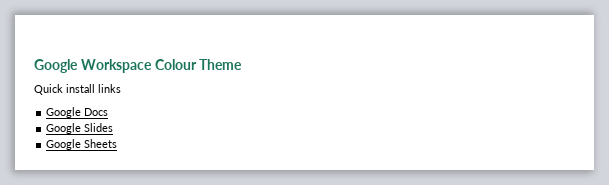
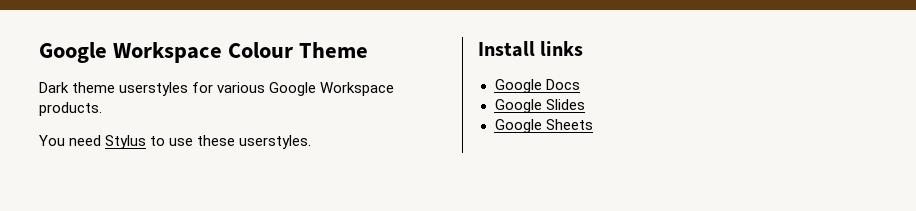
[34,84,95,95] Quick install -> [39,82,395,96] [39,102,102,116] [39,135,312,149] [478,41,535,57] Dark theme userstyles for various Google Workspace products. // You need Stylus to use these userstyles. // Install

